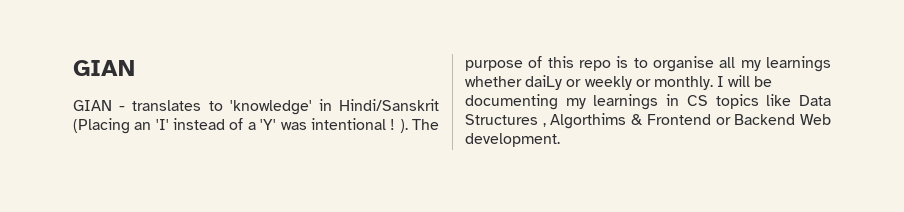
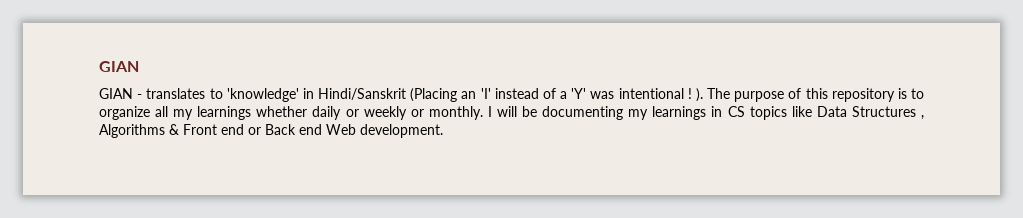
[579,60,611,71] repo -> [831,88,895,102] repository
[653,56,714,72] organise -> [99,106,150,120] organize
[525,75,563,90] daiLy -> [312,106,342,120] daily
[550,113,796,129] Algorthims & Frontend or Backend -> [99,124,322,138] Algorithms & Front end or Back end

